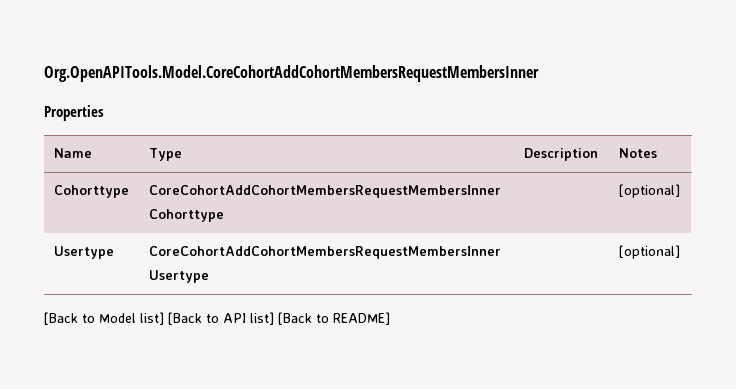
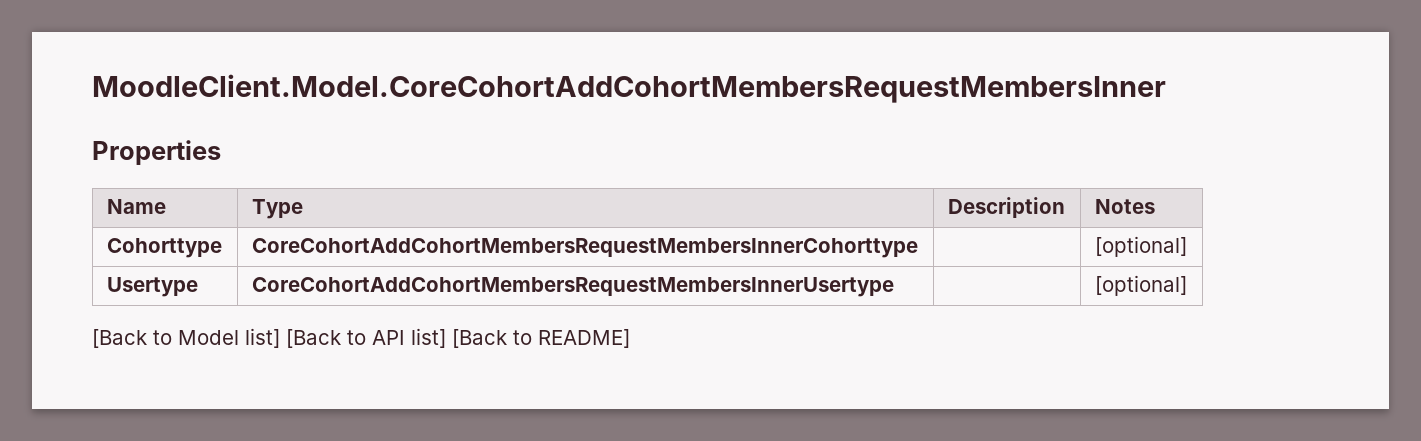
[44,65,539,82] Org.OpenAPITools.Model.CoreCohortAddCohortMembersRequestMembersInner -> [92,74,1166,103] MoodleClient.Model.CoreCohortAddCohortMembersRequestMembersInner

